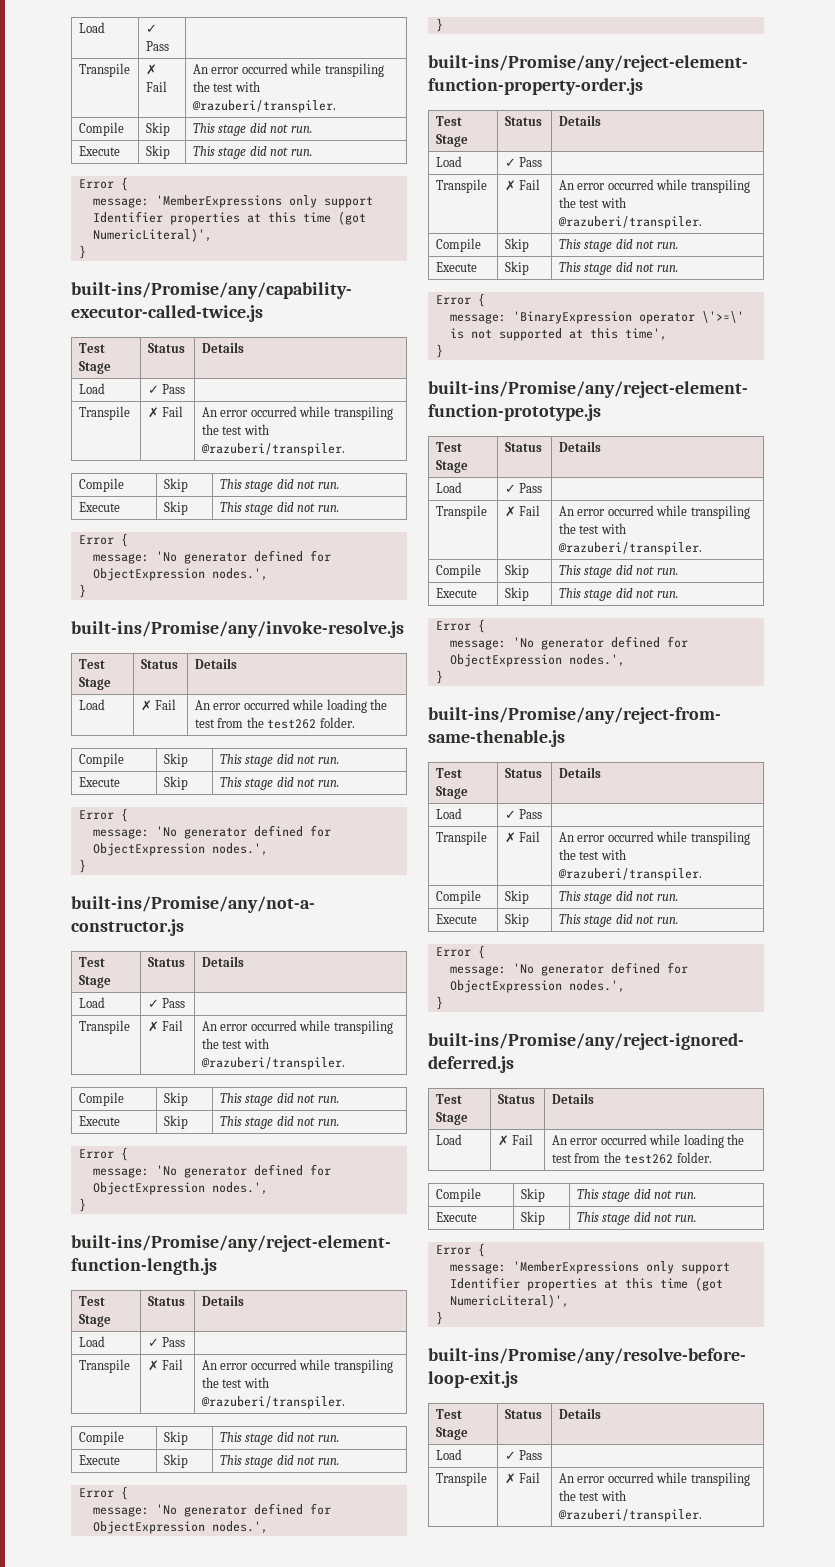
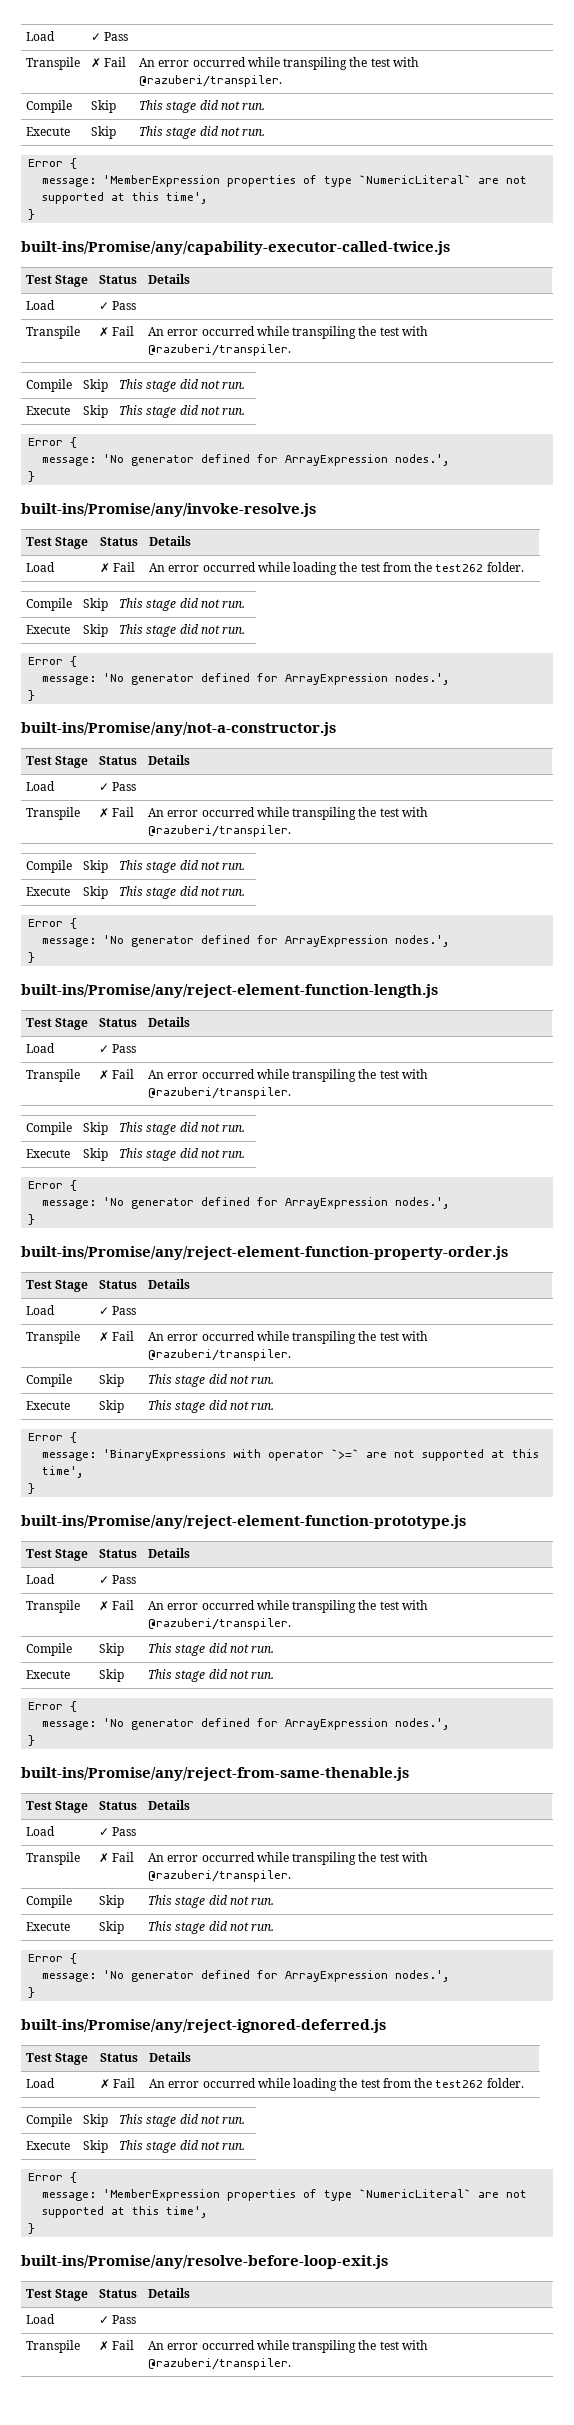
[155,195,373,208] [92,211,366,225] [92,228,212,242] 'MemberExpressions only support Identifier properties at this time (got NumericLiteral)', -> [103,175,528,187] [42,192,209,204] 'MemberExpression properties of type `NumericLiteral` are not supported at this time',
[92,568,205,581] ObjectExpression -> [285,454,389,466] ArrayExpression
[92,843,205,856] ObjectExpression -> [285,673,389,685] ArrayExpression
[92,1182,205,1195] ObjectExpression -> [285,935,389,947] ArrayExpression
[92,1521,205,1534] ObjectExpression -> [285,1197,389,1209] ArrayExpression
[512,311,744,324] [449,328,464,339] 'BinaryExpression operator \'>=\' is -> [103,1449,388,1461] 'BinaryExpressions with operator `>=` are
[449,654,562,667] ObjectExpression -> [285,1718,389,1730] ArrayExpression
[449,980,562,993] ObjectExpression -> [285,1970,389,1982] ArrayExpression
[512,1261,730,1274] [449,1277,723,1291] [449,1294,569,1308] 'MemberExpressions only support Identifier properties at this time (got NumericLiteral)', -> [103,2189,528,2201] [42,2206,209,2218] 'MemberExpression properties of type `NumericLiteral` are not supported at this time',

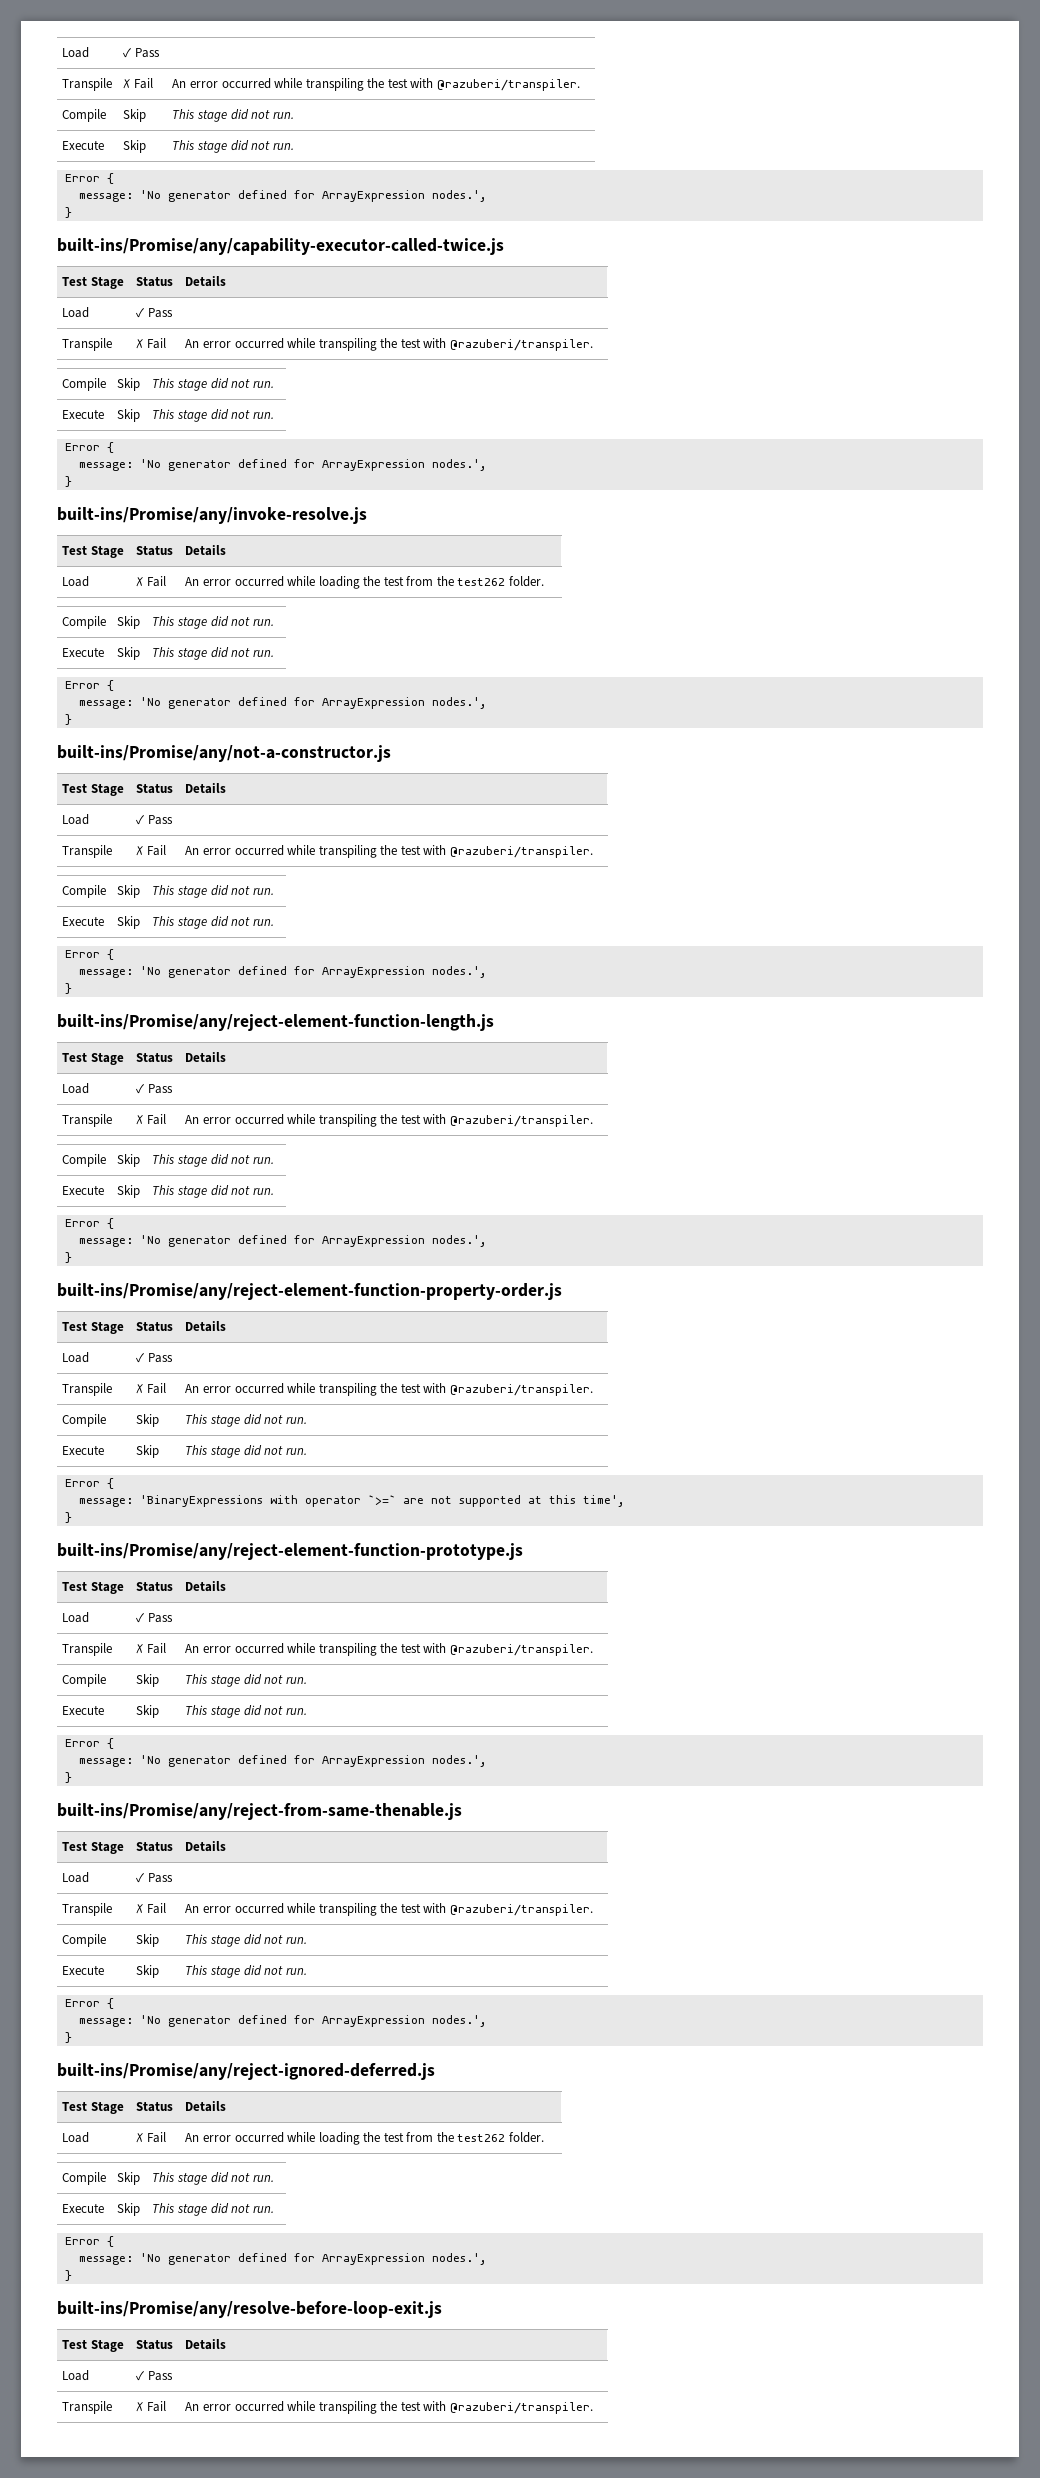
[103,175,528,187] [42,192,209,204] 'MemberExpression properties of type `NumericLiteral` are not supported at this time', -> [139,190,487,202] 'No generator defined for ArrayExpression nodes.',
[103,2189,528,2201] [42,2206,209,2218] 'MemberExpression properties of type `NumericLiteral` are not supported at this time', -> [139,2253,487,2265] 'No generator defined for ArrayExpression nodes.',

